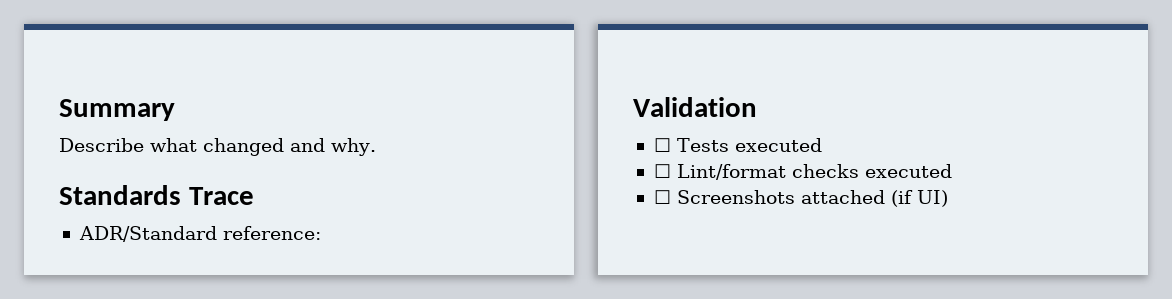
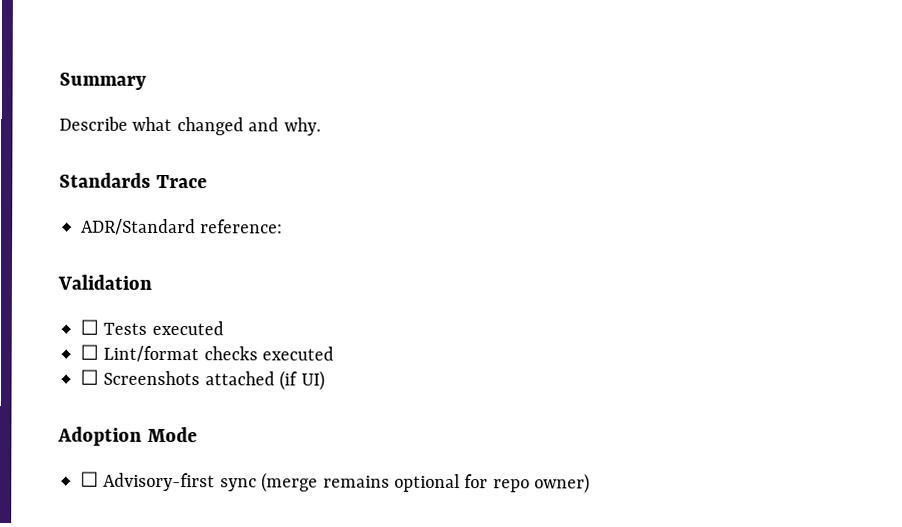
(948, 198) none -> [57,426,197,446] [80,471,591,494] // Adoption Mode // ☐ Advisory-first sync (merge remains optional for repo owner)

